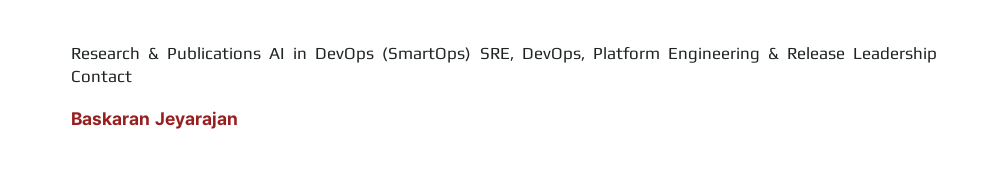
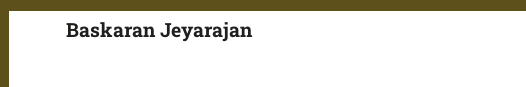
[71,46,938,63] [71,70,132,83] Research & Publications AI in DevOps (SmartOps) SRE, DevOps, Platform Engineering & Release Leadership Contact // -> (66, 30) none

